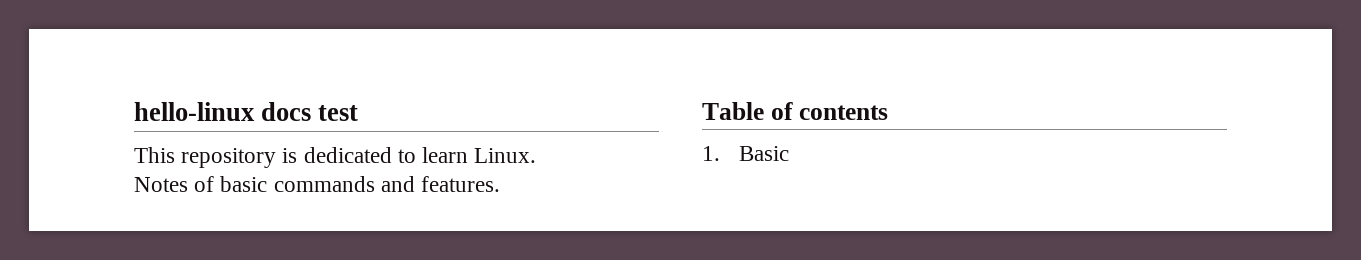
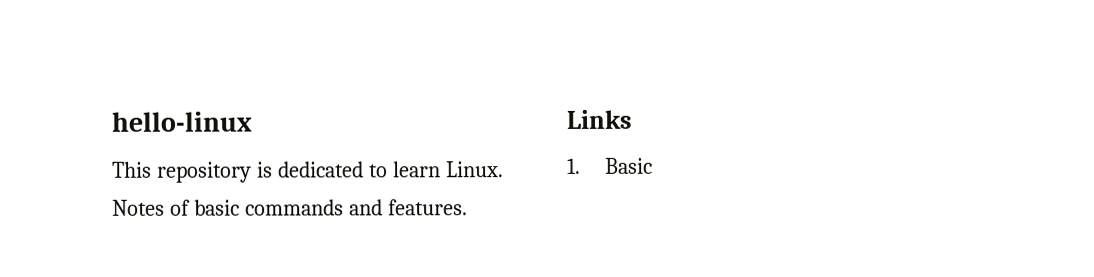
[261,102,359,121] docs test -> (252, 121) none
[702,102,888,120] Table of contents -> [566,109,632,129] Links

